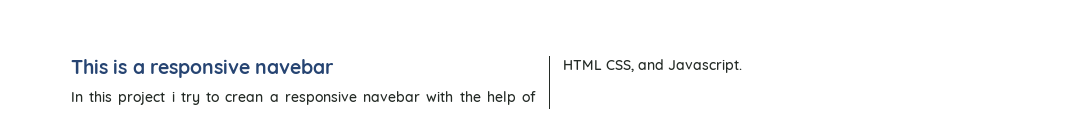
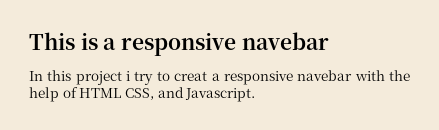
[225,94,264,102] crean -> [174,71,208,81] creat

